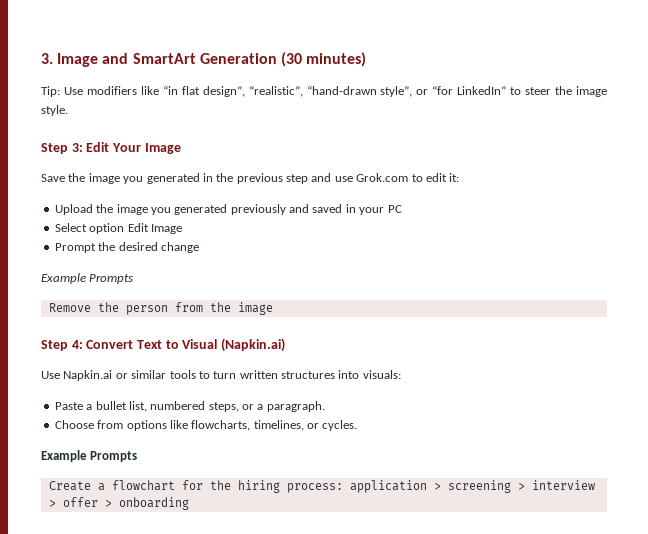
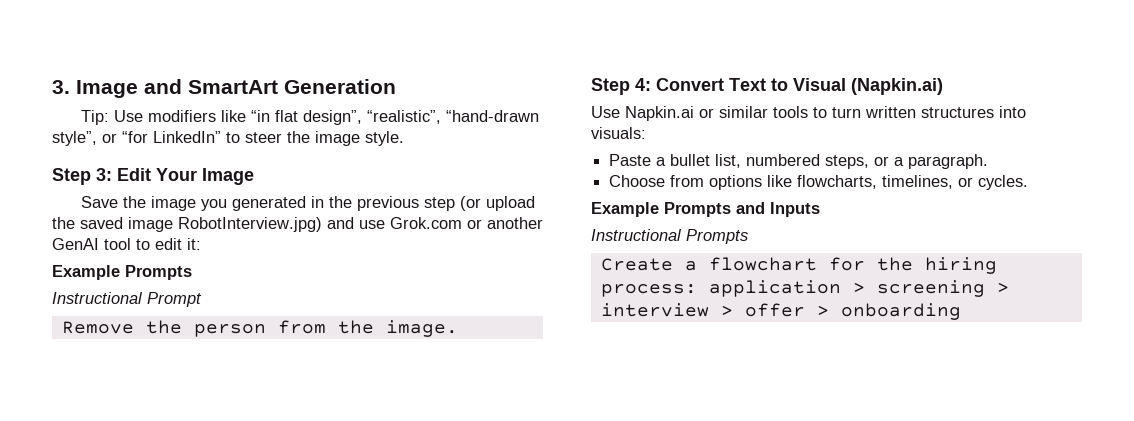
[280,52,367,67] (30 minutes) -> (396, 86) none
[311,173,460,182] [54,204,402,215] [54,223,182,234] [54,242,199,253] [41,273,134,284] and use Grok.com to edit it: // Upload the image you generated previously and saved in your PC // Select option Edit Image // Prompt the desired change // Example Prompts -> [459,196,535,211] [52,217,543,232] [52,238,201,250] [52,265,192,280] [52,292,202,307] (or upload the saved image RobotInterview.jpg) and use Grok.com or another GenAI tool to edit it: // Example Prompts // Instructional Prompt
[237,302,273,315] image -> [385,320,458,337] image.
(138, 456) none -> [736,202,820,217] [591,229,748,244] and Inputs // Instructional Prompts

